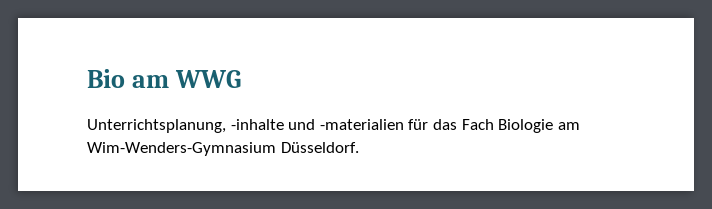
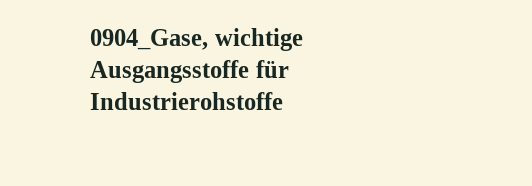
[87,69,241,88] [87,119,580,133] [87,142,359,156] Bio am WWG // Unterrichtsplanung, -inhalte und -materialien für das Fach Biologie am Wim-Wenders-Gymnasium Düsseldorf. -> [90,28,303,51] [90,60,289,83] [90,92,283,110] 0904_Gase, wichtige Ausgangsstoffe für Industrierohstoffe

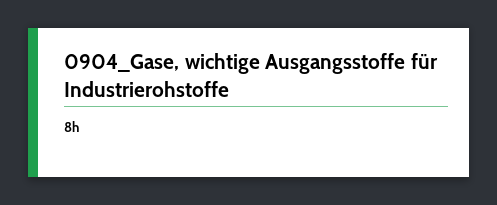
(283, 101) none -> [64,121,79,132] // 8h

